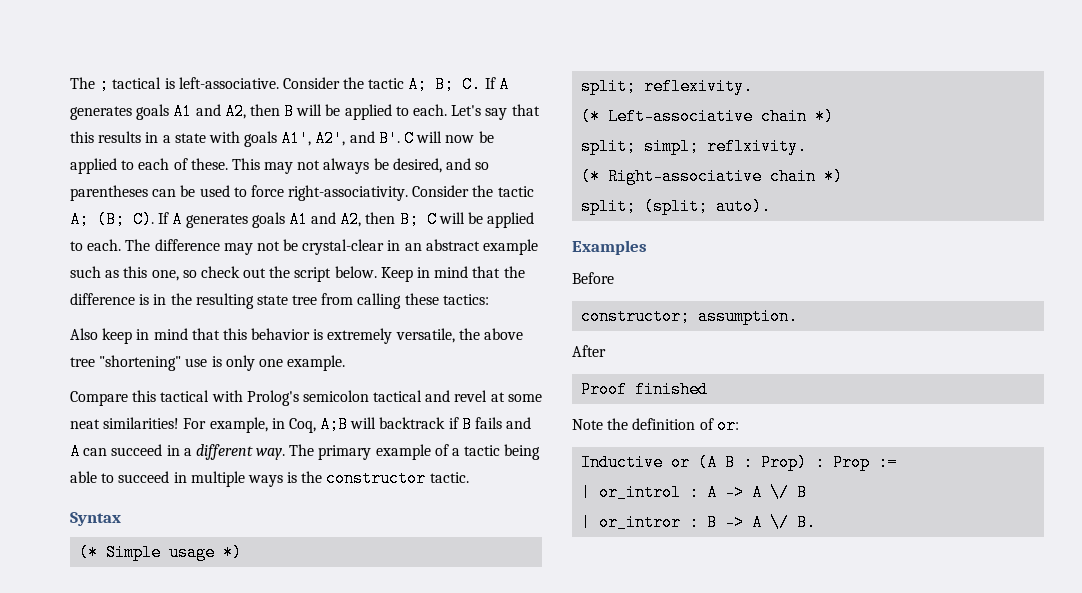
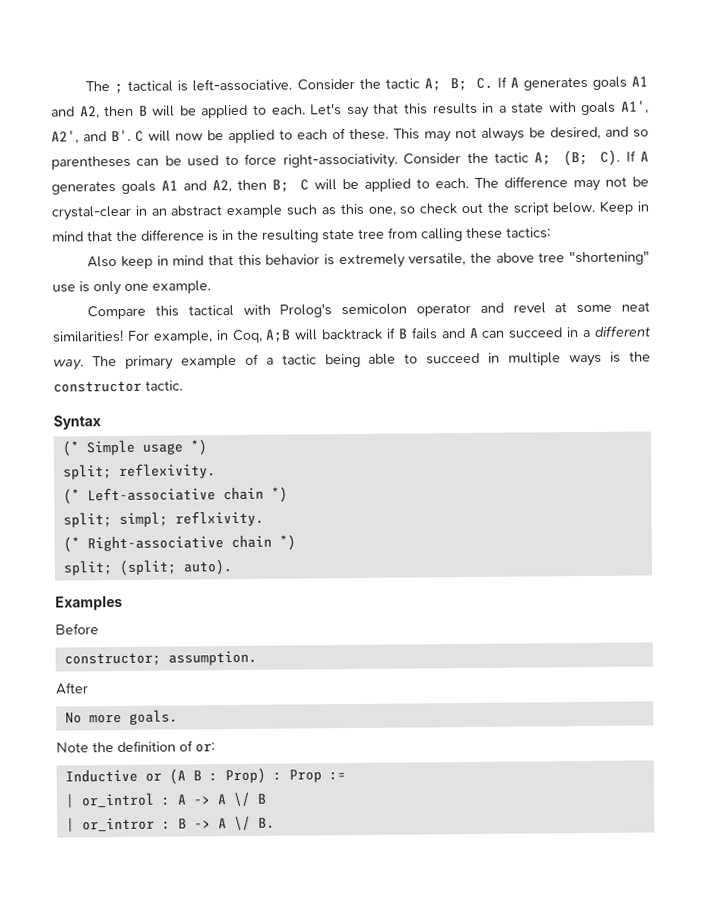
[373,390,423,402] tactical -> [416,302,472,317] operator
[581,381,709,398] Proof finished -> [64,709,178,725] No more goals.

